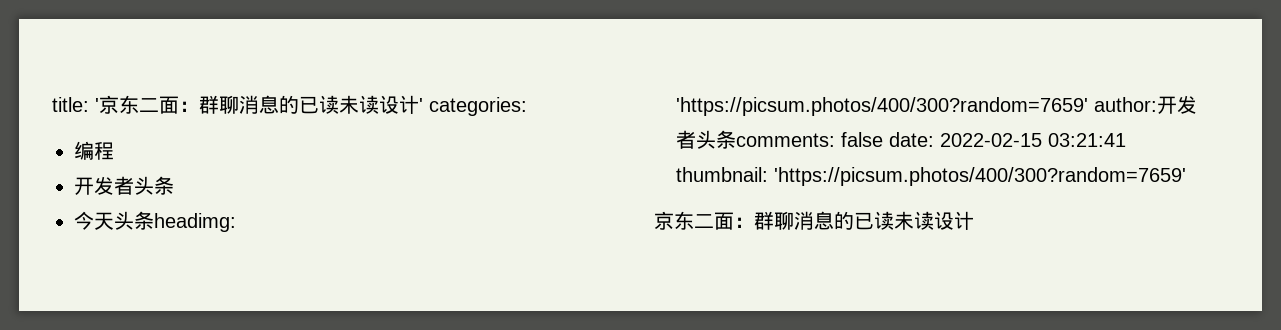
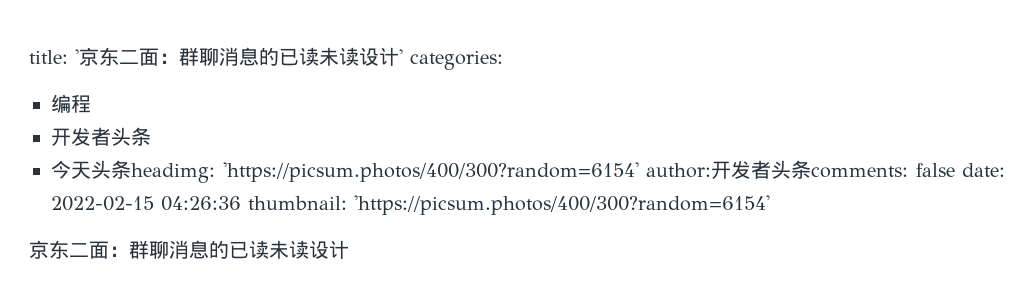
[676,97,1088,116] 'https://picsum.photos/400/300?random=7659' -> [222,162,639,182] 'https://picsum.photos/400/300?random=6154'
[1048,133,1126,147] [676,167,1186,186] 03:21:41 thumbnail: 'https://picsum.photos/400/300?random=7659' -> [161,195,770,215] 04:26:36 thumbnail: 'https://picsum.photos/400/300?random=6154'

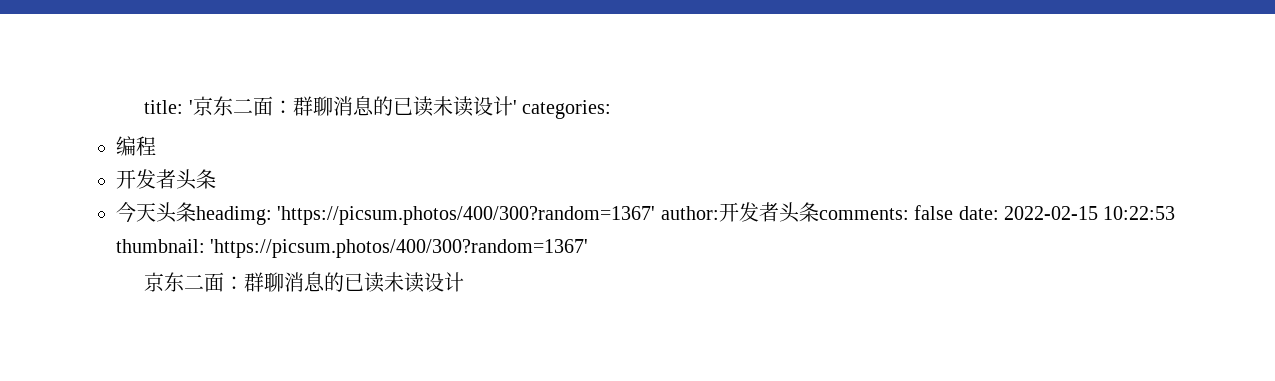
[222,162,639,182] 'https://picsum.photos/400/300?random=6154' -> [277,206,656,225] 'https://picsum.photos/400/300?random=1367'
[161,195,770,215] 04:26:36 thumbnail: 'https://picsum.photos/400/300?random=6154' -> [1103,206,1176,220] [116,239,589,258] 10:22:53 thumbnail: 'https://picsum.photos/400/300?random=1367'

